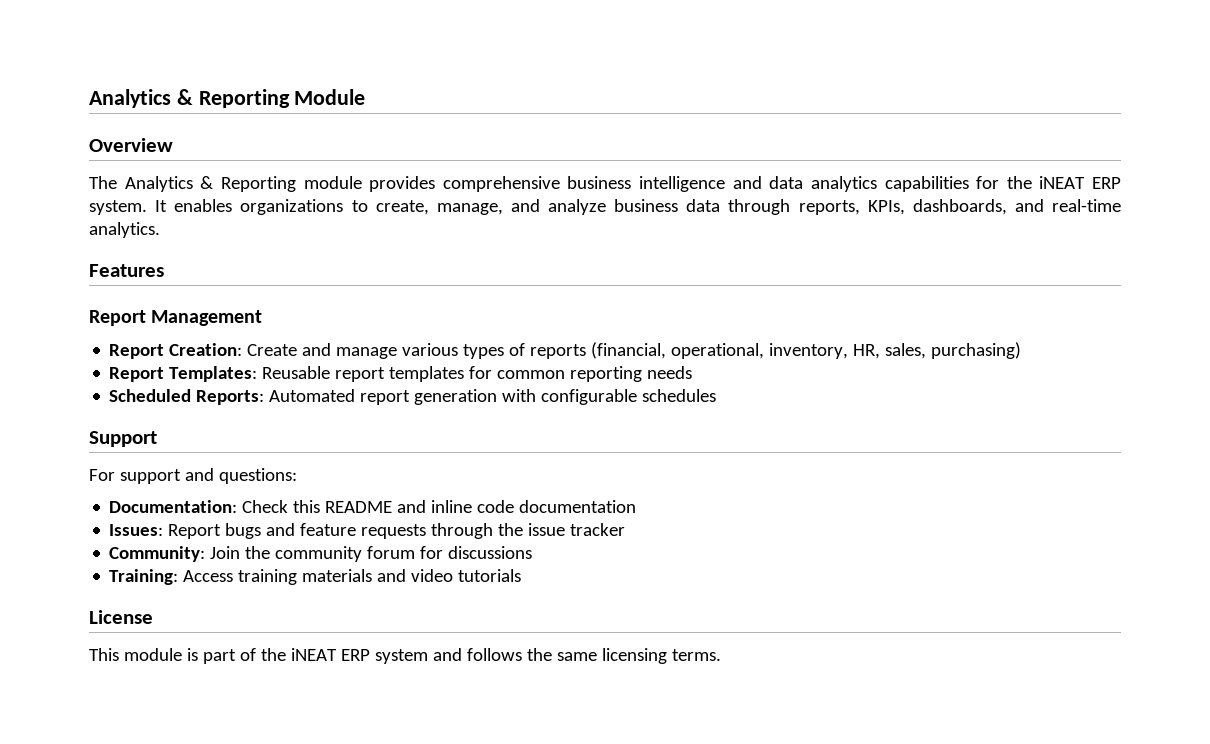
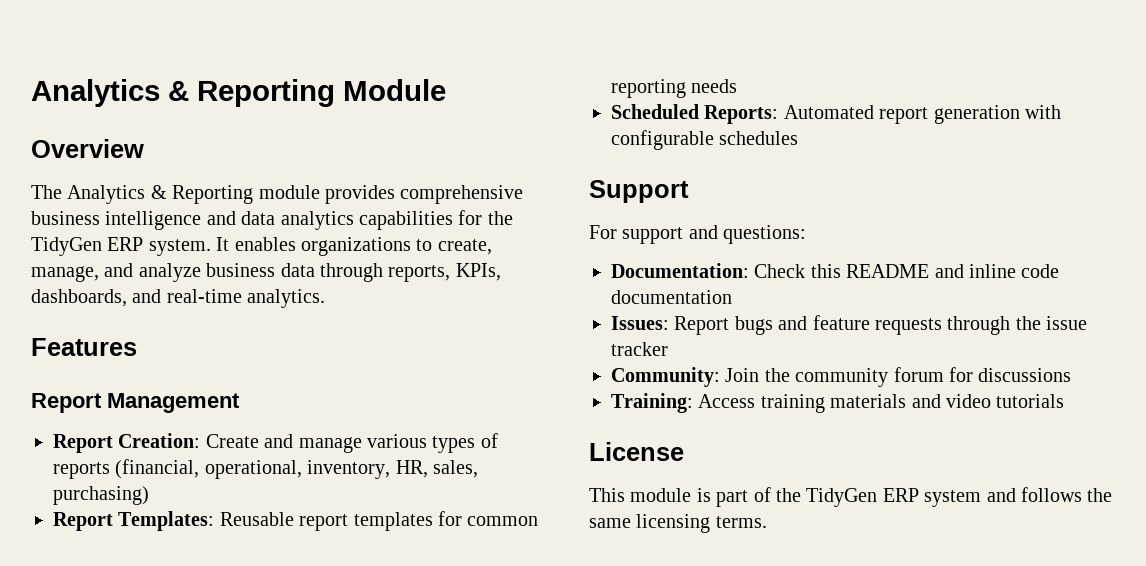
[1039,176,1086,189] iNEAT -> [31,237,102,256] TidyGen
[290,648,337,661] iNEAT -> [806,488,878,507] TidyGen

